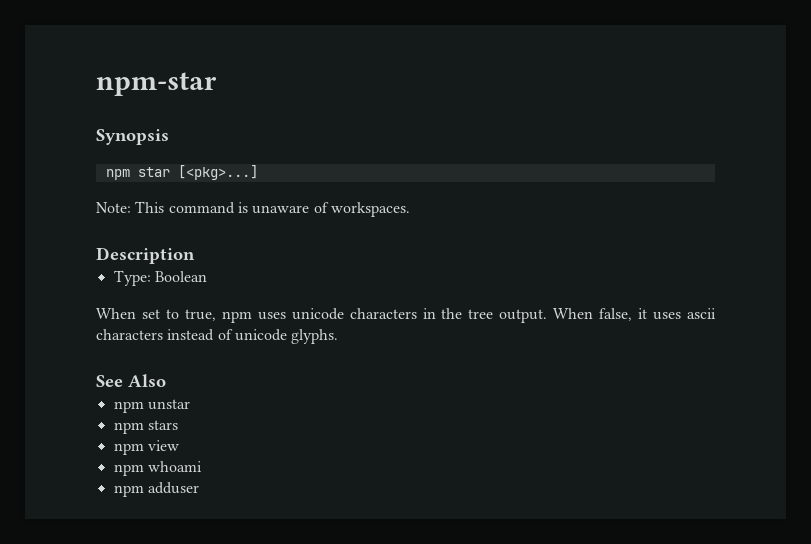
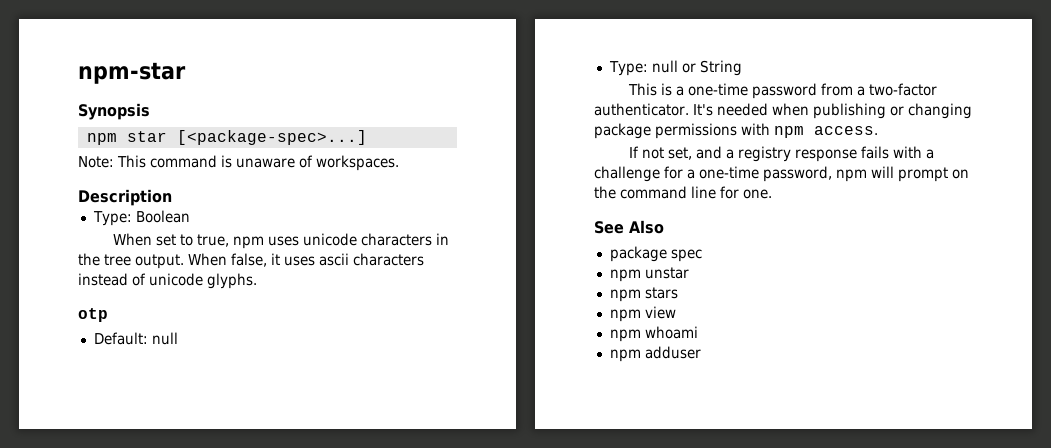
[177,165,258,180] [<pkg>...] -> [176,130,367,145] [<package-spec>...]
(339, 336) none -> [78,308,108,322] [93,332,178,345] [608,60,742,76] [628,83,938,99] [594,103,972,119] [594,123,878,139] [629,146,935,162] [594,166,969,182] [594,186,772,199] // otp // Default: null // Type: null or String // This is a one-time password from a two-factor authenticator. It's needed when publishing or changing package permissions with npm access. // If not set, and a registry response fails with a challenge for a one-time password, npm will prompt on the command line for one.
(166, 380) none -> [609,246,702,262] // package spec

